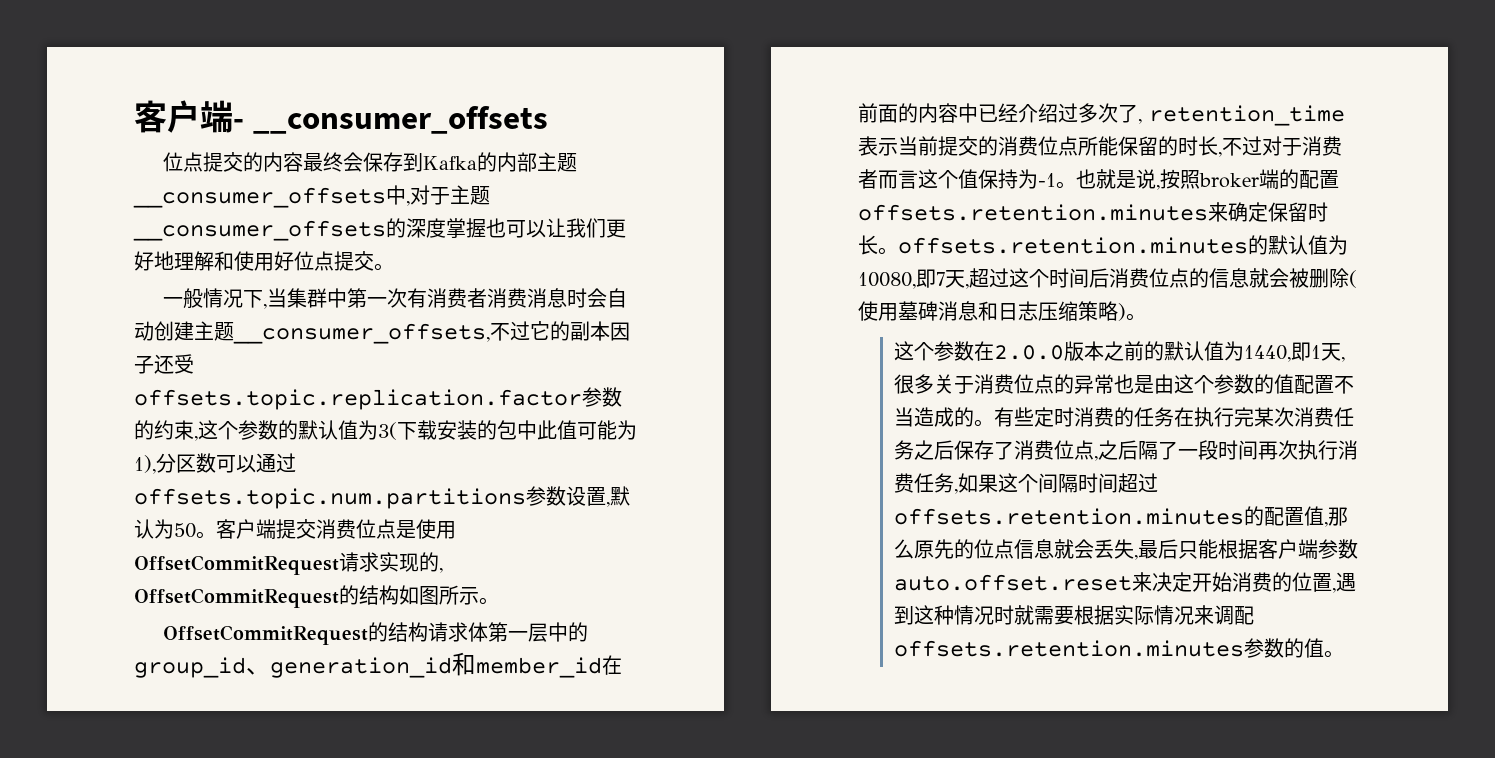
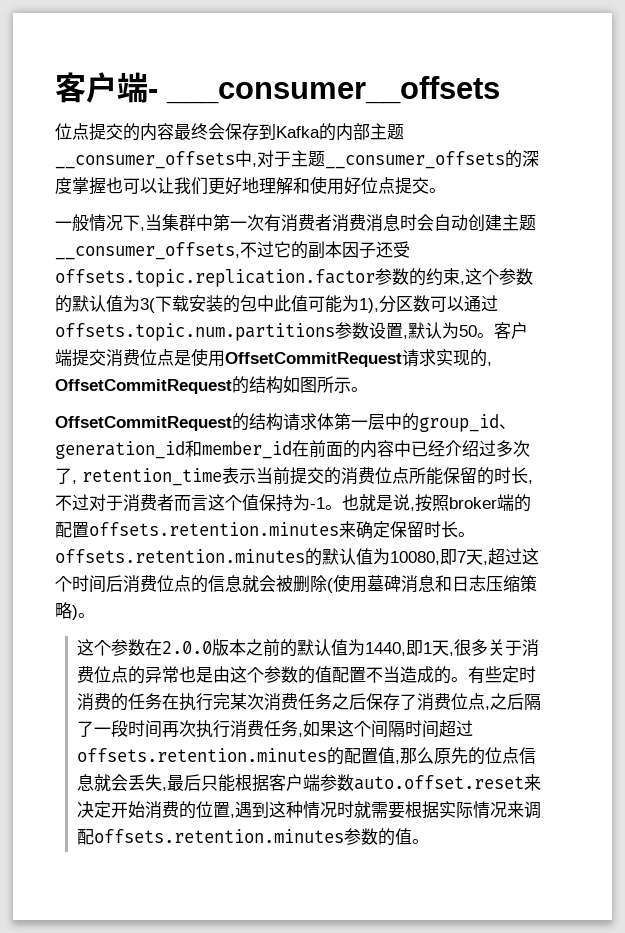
[252,106,548,134] __consumer_offsets -> [166,76,500,104] ___consumer__offsets

